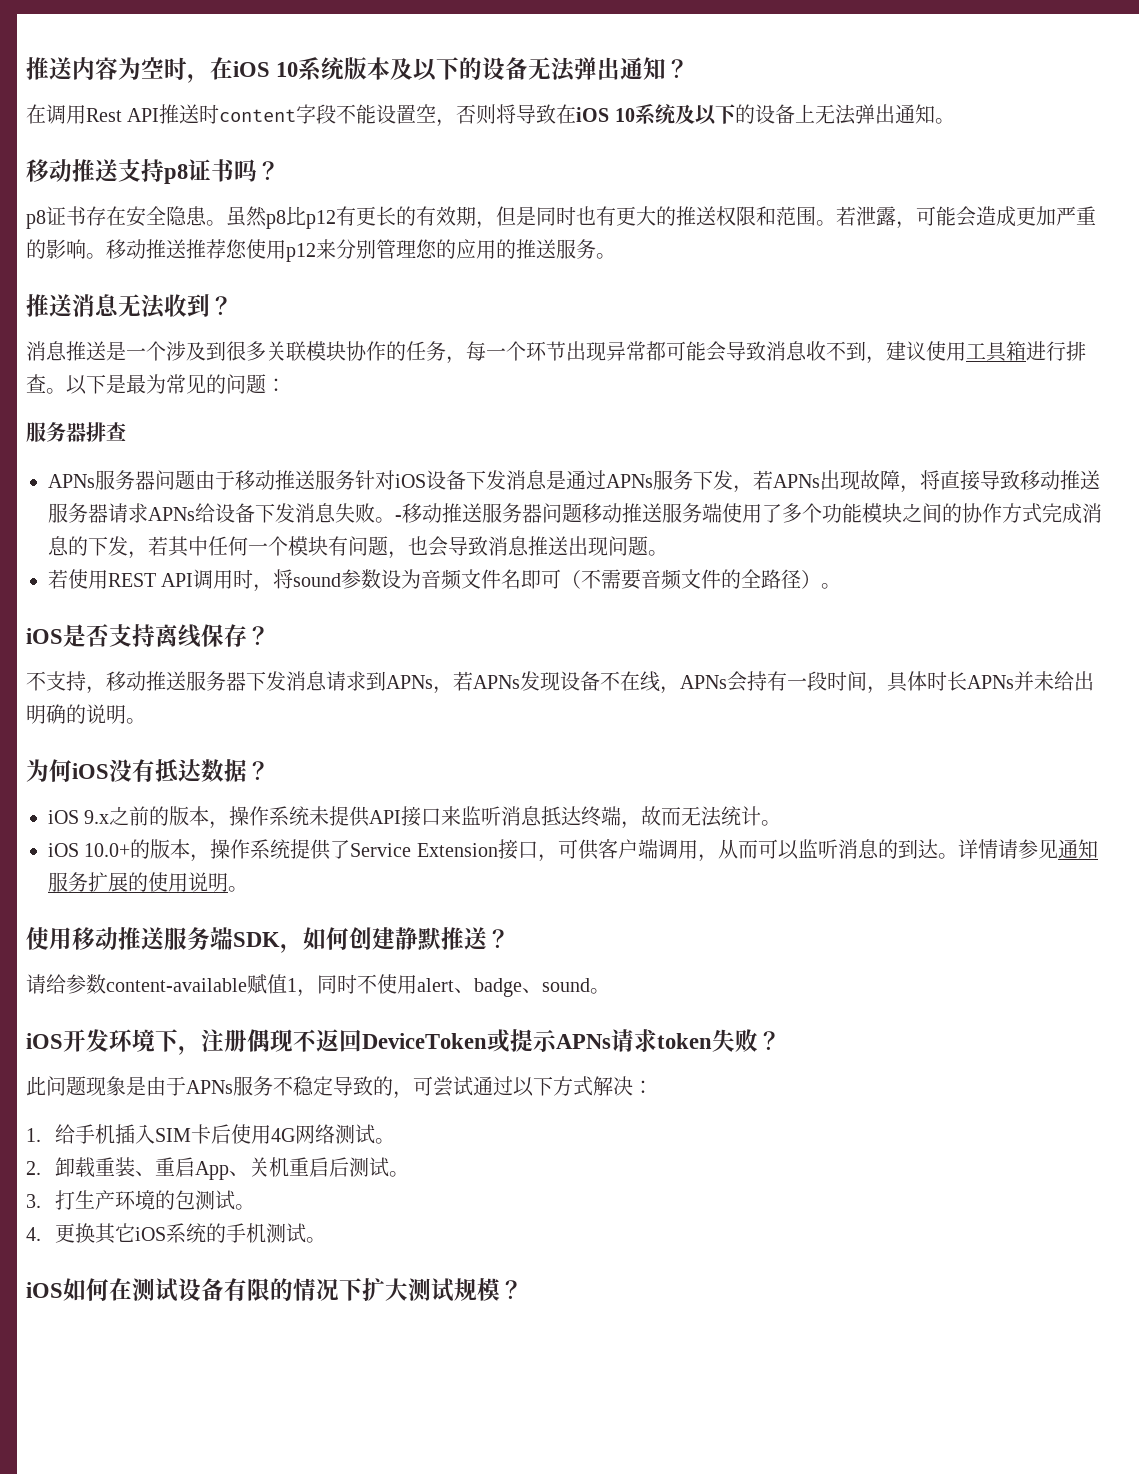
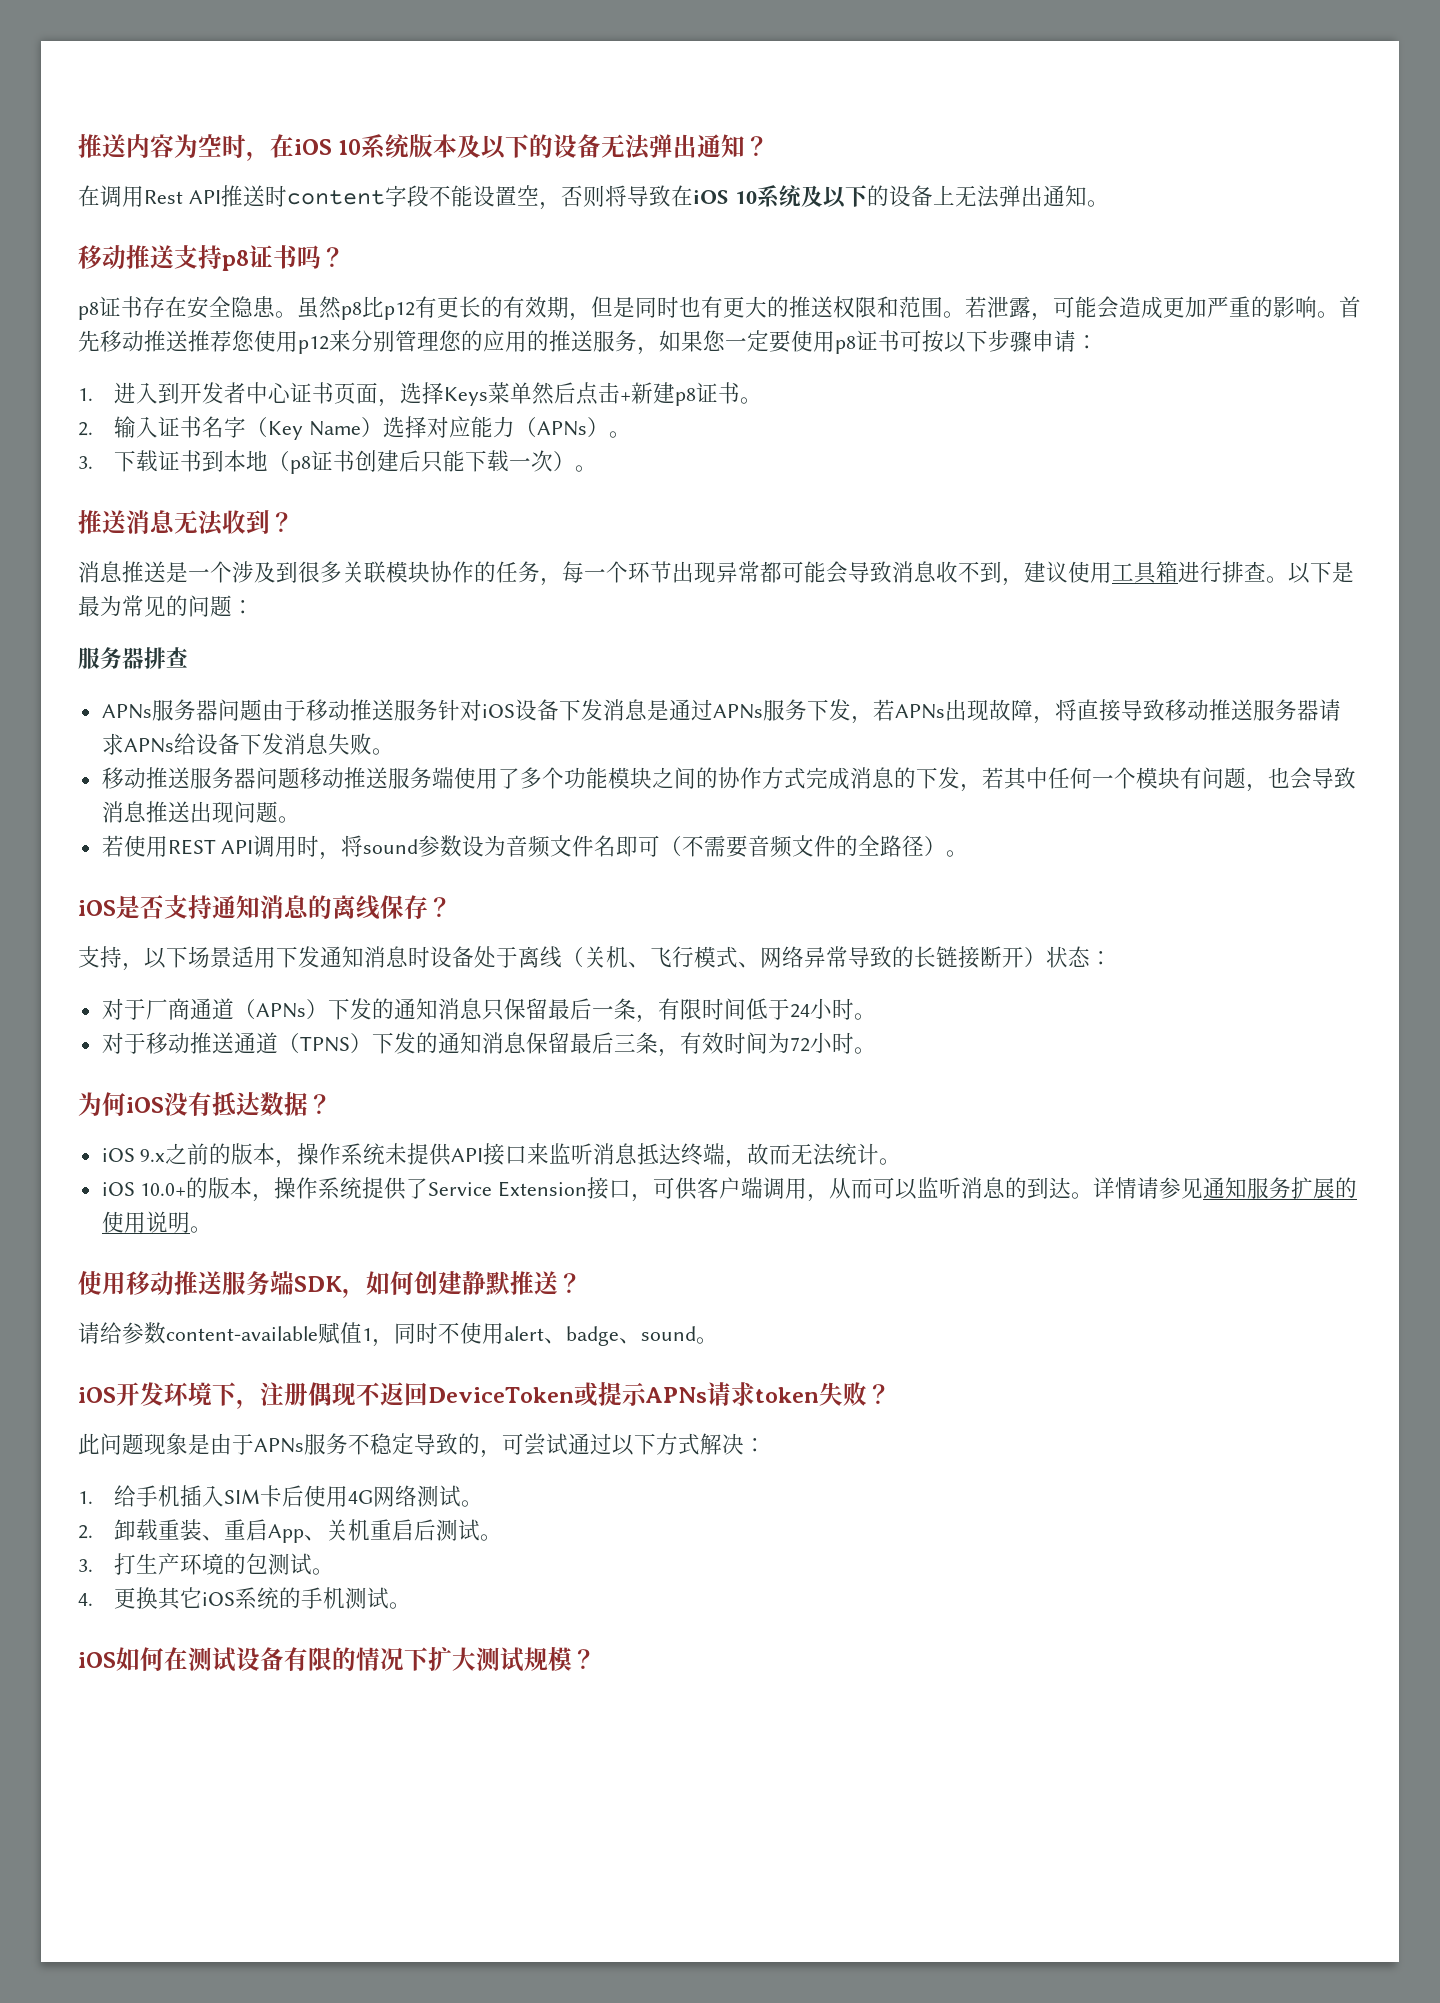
(106, 256) none -> [1339,296,1361,318] [78,330,100,352] 首先
(596, 249) none -> [637,330,1098,355] [78,382,762,407] [78,416,631,440] [78,450,575,474] ，如果您一定要使用p8证书可按以下步骤申请： // 1.进入到开发者中心证书页面，选择Keys菜单然后点击+新建p8证书。 // 2.输入证书名字（Key Name）选择对应能力（APNs）。 // 3.下载证书到本地（p8证书创建后只能下载一次）
[395,515,402,521] - -> (394, 751) //
(155, 635) none -> [212,895,332,919] 通知消息的
[26,671,1094,694] [26,704,126,724] 不支持，移动推送服务器下发消息请求到APNs，若APNs发现设备不在线，APNs会持有一段时间，具体时长APNs并未给出明确的说明 -> [78,946,1112,971] [101,998,876,1023] [101,1032,854,1057] 支持，以下场景适用下发通知消息时设备处于离线（关机、飞行模式、网络异常导致的长链接断开）状态： // 对于厂商通道（APNs）下发的通知消息只保留最后一条，有限时间低于24小时。 // 对于移动推送通道（TPNS）下发的通知消息保留最后三条，有效时间为72小时

